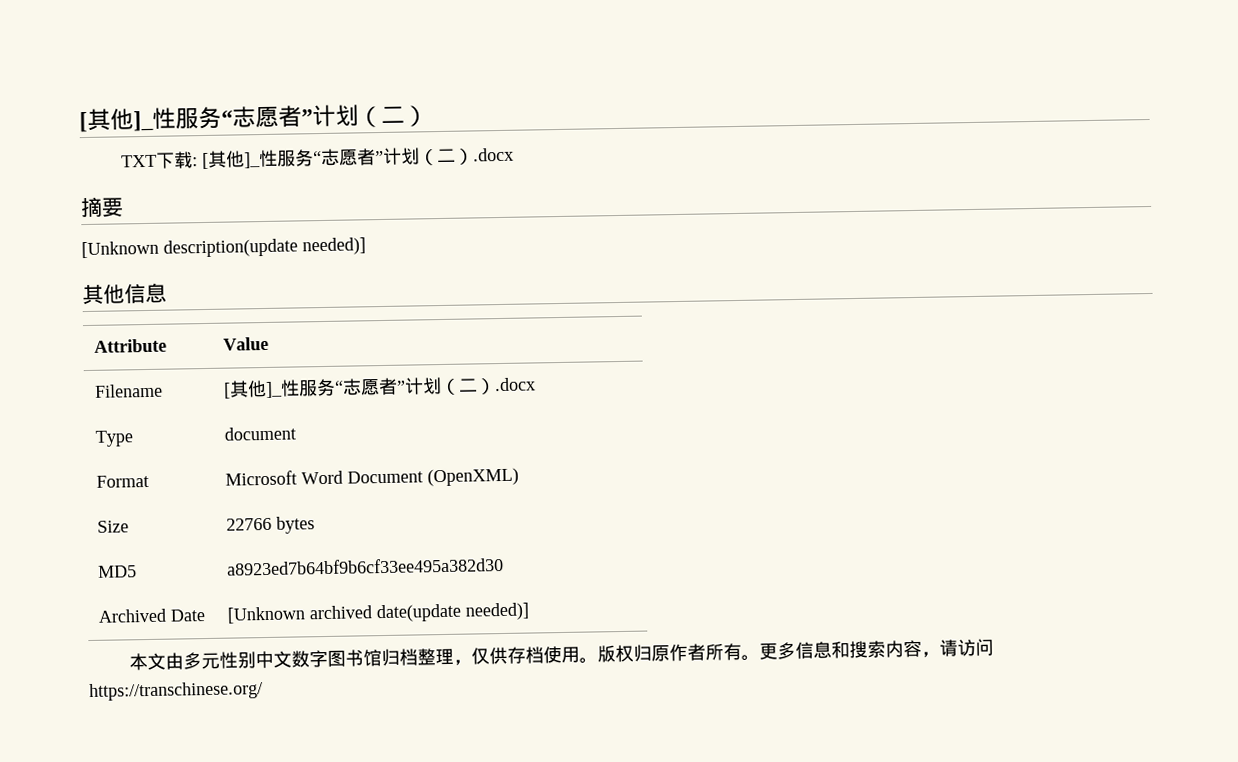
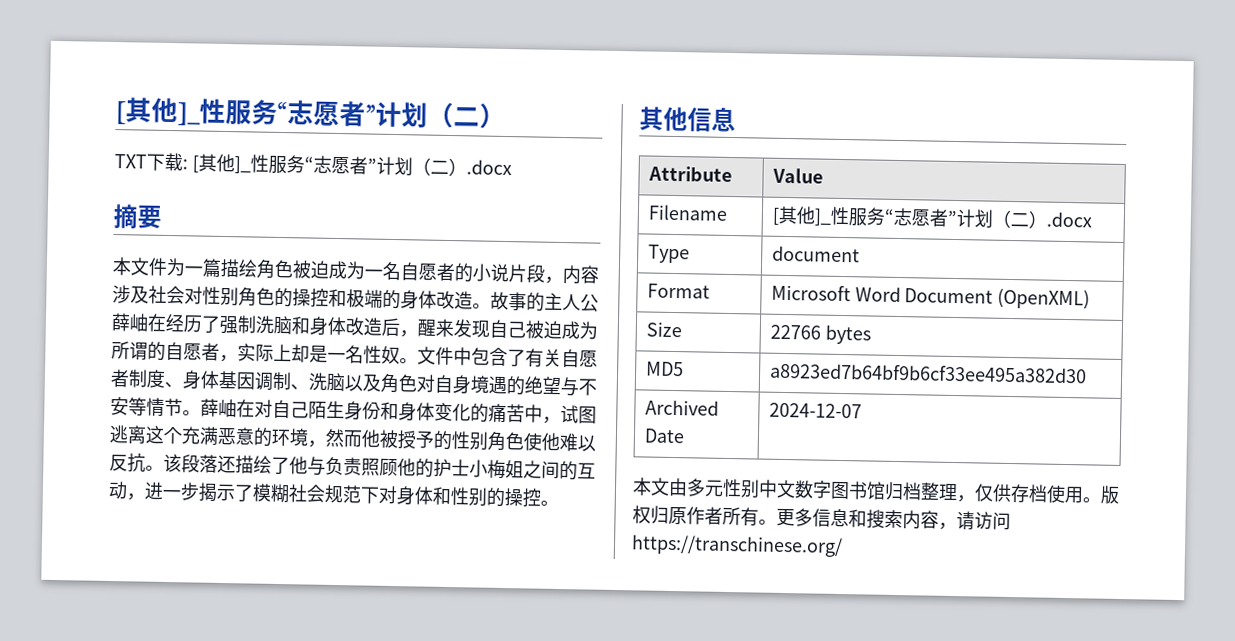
[81,237,366,259] [Unknown description(update needed)] -> [112,257,599,285] [112,285,599,312] [111,313,598,340] [111,340,598,368] [110,368,597,397] [110,396,597,424] [109,424,596,452] [109,453,596,481] [108,480,559,508] 本文件为一篇描绘角色被迫成为一名自愿者的小说片段，内容涉及社会对性别角色的操控和极端的身体改造。故事的主人公薛岫在经历了强制洗脑和身体改造后，醒来发现自己被迫成为所谓的自愿者，实际上却是一名性奴。文件中包含了有关自愿者制度、身体基因调制、洗脑以及角色对自身境遇的绝望与不安等情节。薛岫在对自己陌生身份和身体变化的痛苦中，试图逃离这个充满恶意的环境，然而他被授予的性别角色使他难以反抗。该段落还描绘了他与负责照顾他的护士小梅姐之间的互动，进一步揭示了模糊社会规范下对身体和性别的操控。
[226,602,530,624] [Unknown archived date(update needed)] -> [768,402,862,419] 2024-12-07

